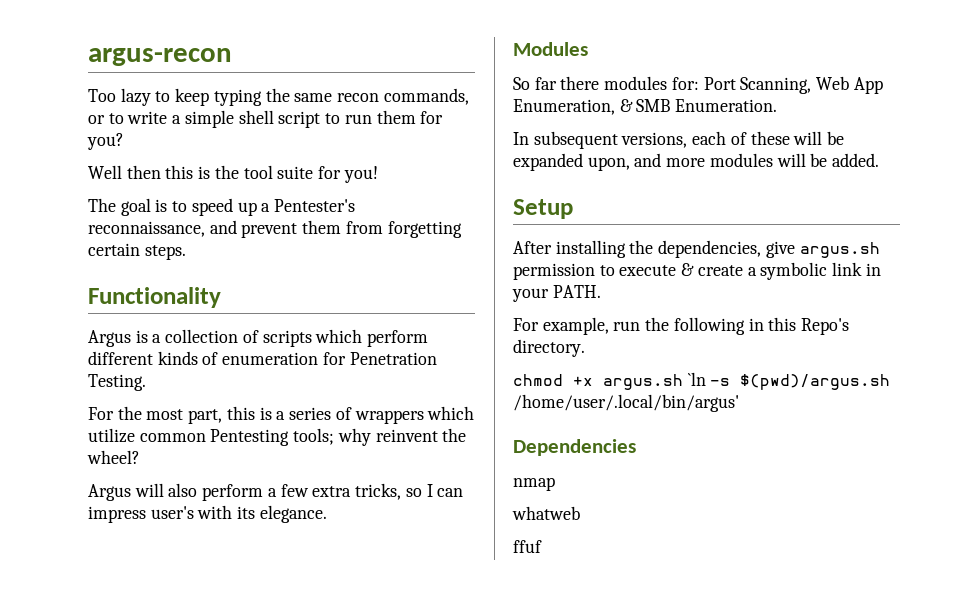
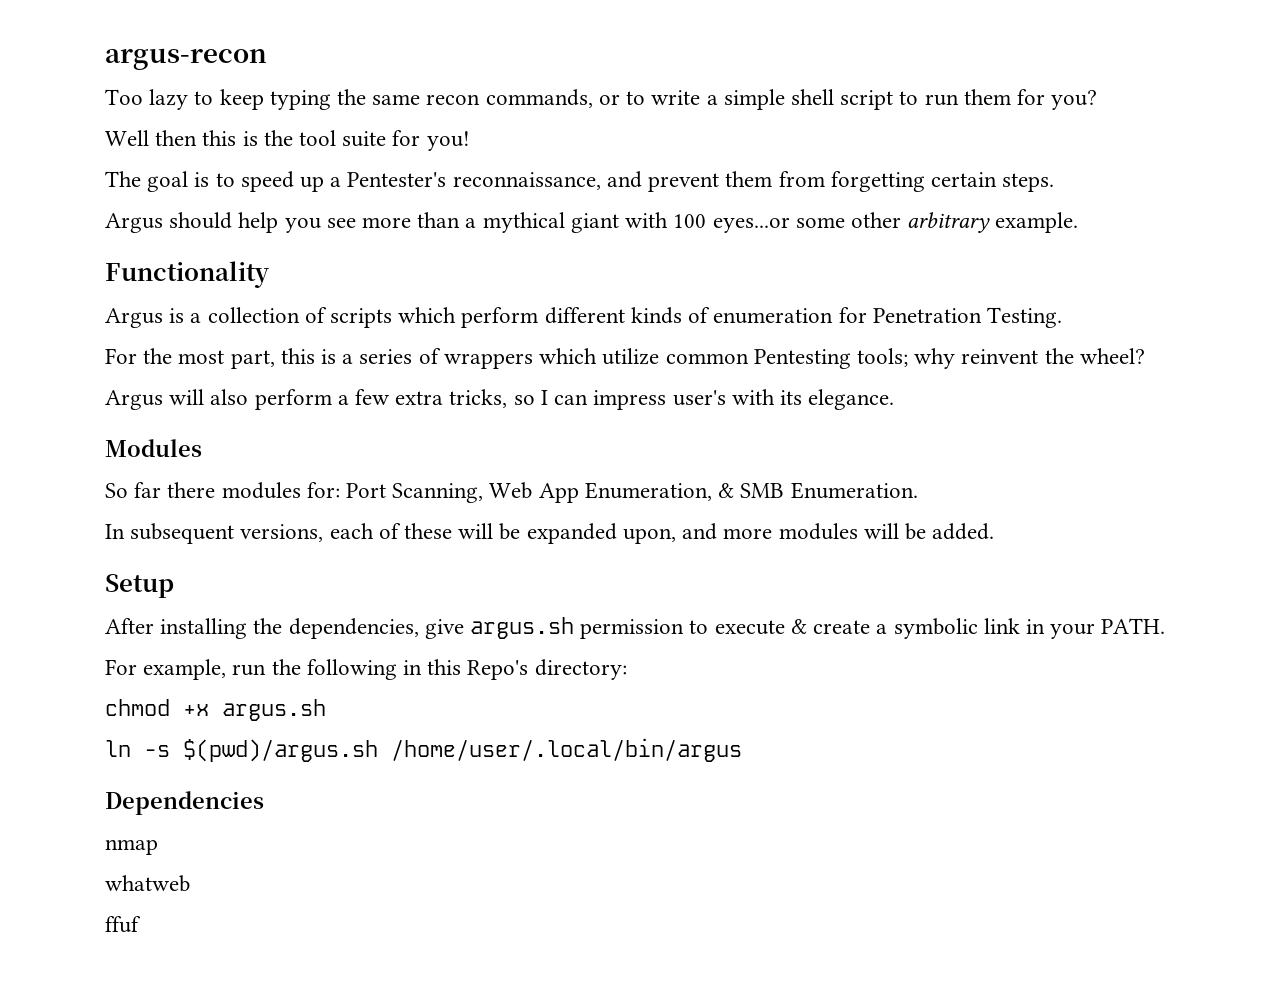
(186, 252) none -> [105,212,1079,233] // Argus should help you see more than a mythical giant with 100 eyes...or some other arbitrary example.
[513,339,585,357] directory. -> [534,659,627,680] directory:
[687,372,706,386] `ln -> [105,740,131,757] // ln
[513,394,739,412] /home/user/.local/bin/argus' -> [391,738,742,762] /home/user/.local/bin/argus

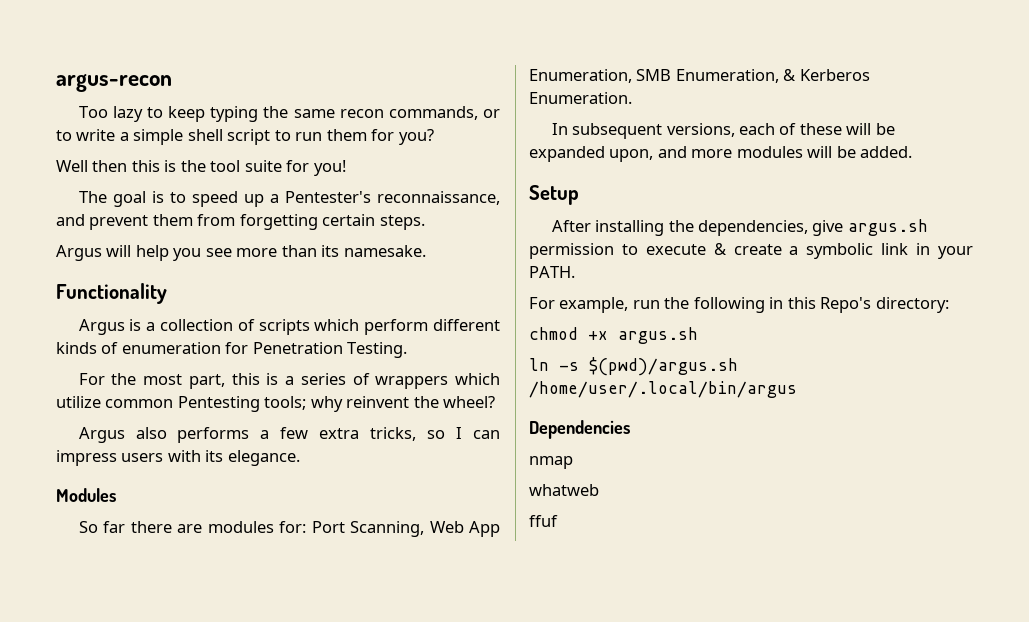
[169,212,233,229] should -> [106,245,132,257] will
[465,212,1079,233] a mythical giant with 100 eyes...or some other arbitrary example. -> [321,245,426,257] its namesake.
[169,389,332,410] will also perform -> [135,427,250,443] also performs
[672,390,726,406] user's -> [121,453,164,462] users
(216, 490) none -> [177,524,203,533] are
[718,483,785,498] & SMB -> [636,69,870,83] SMB Enumeration, & Kerberos

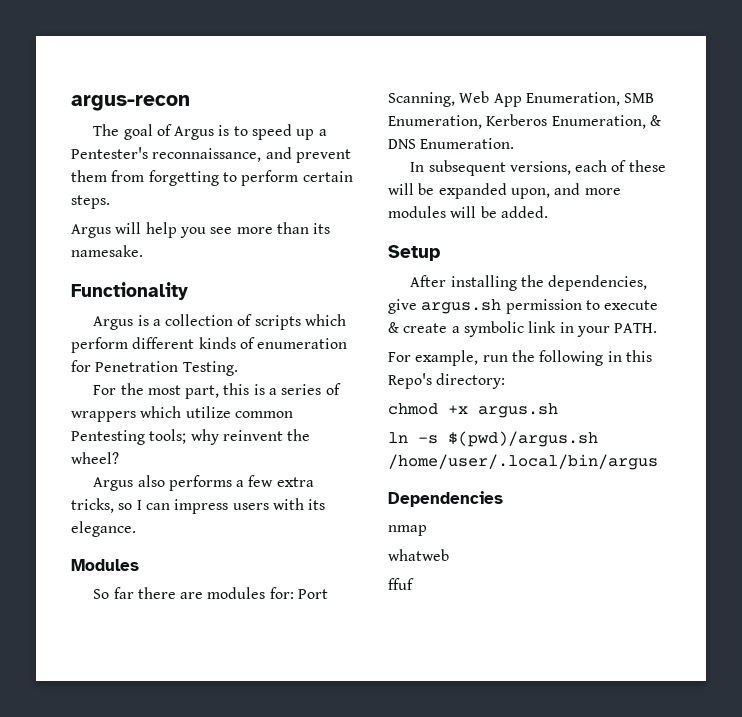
[78,106,500,122] [56,129,434,145] [56,160,346,176] // Too lazy to keep typing the same recon commands, or to write a simple shell script to run them for you? // Well then this is the tool suite for you! -> (190, 103) none
(146, 199) none -> [156,124,215,140] of Argus
(318, 222) none -> [222,170,299,186] to perform
[783,69,870,81] & Kerberos -> [486,114,661,129] [388,139,416,149] Kerberos Enumeration, & DNS

